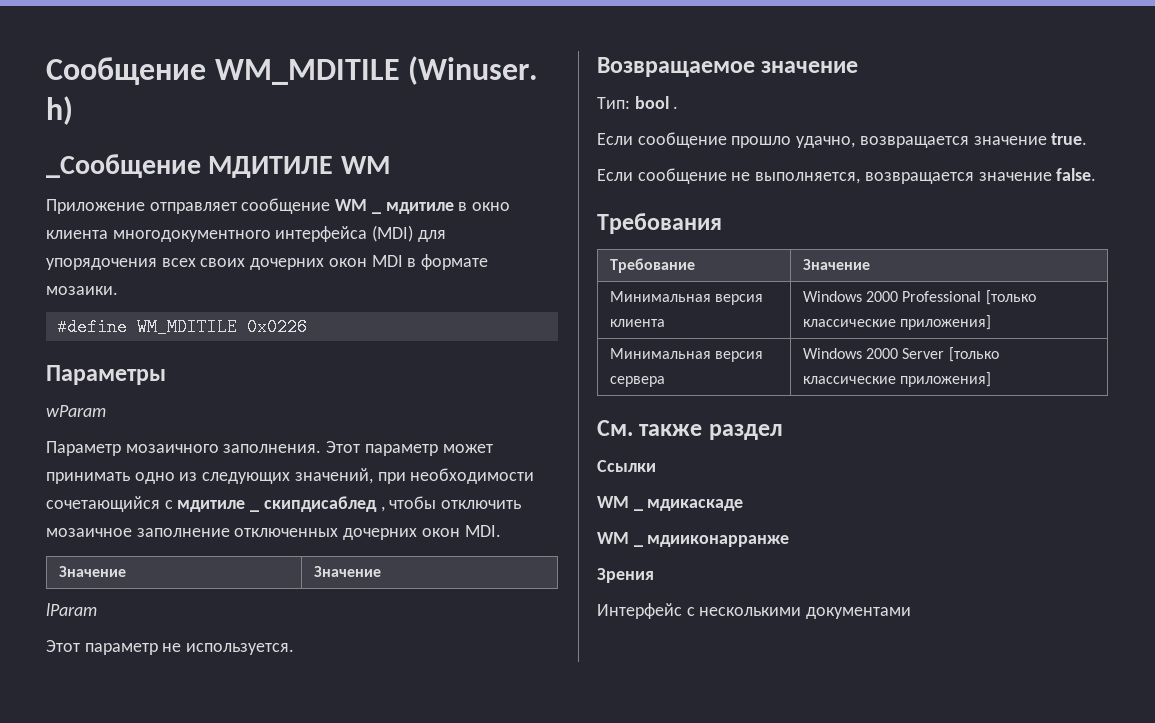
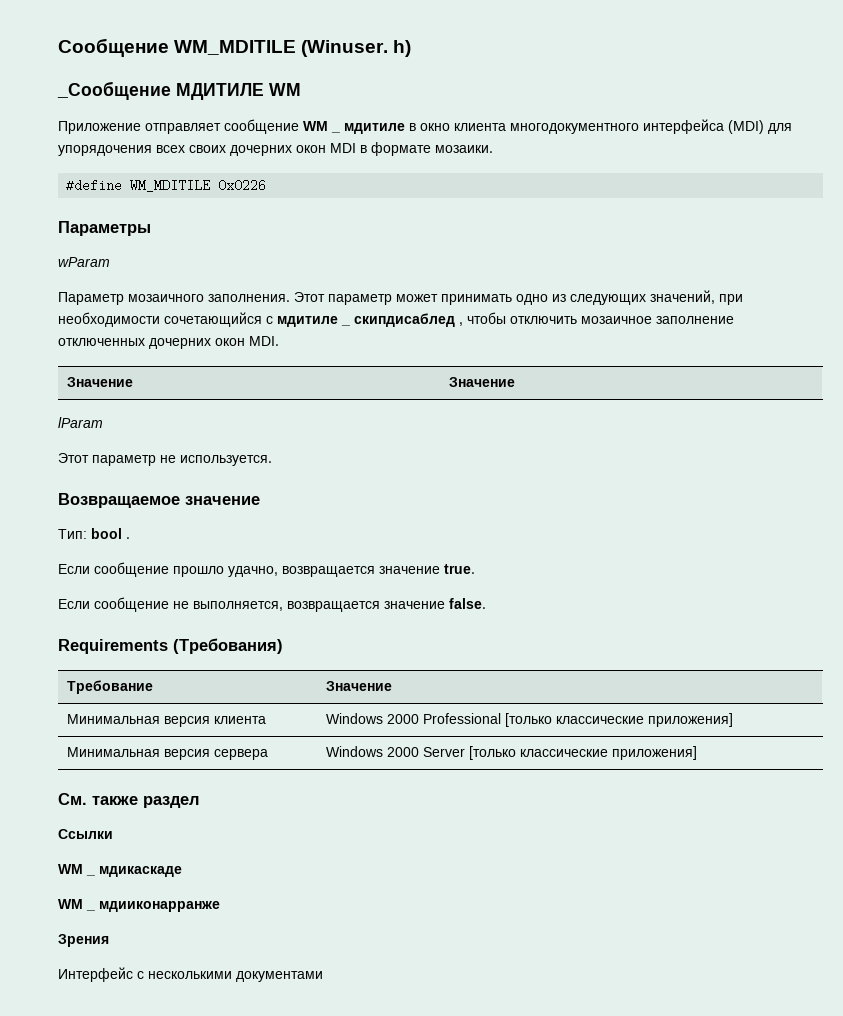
[597,213,722,234] Требования -> [58,638,283,654] Requirements (Требования)

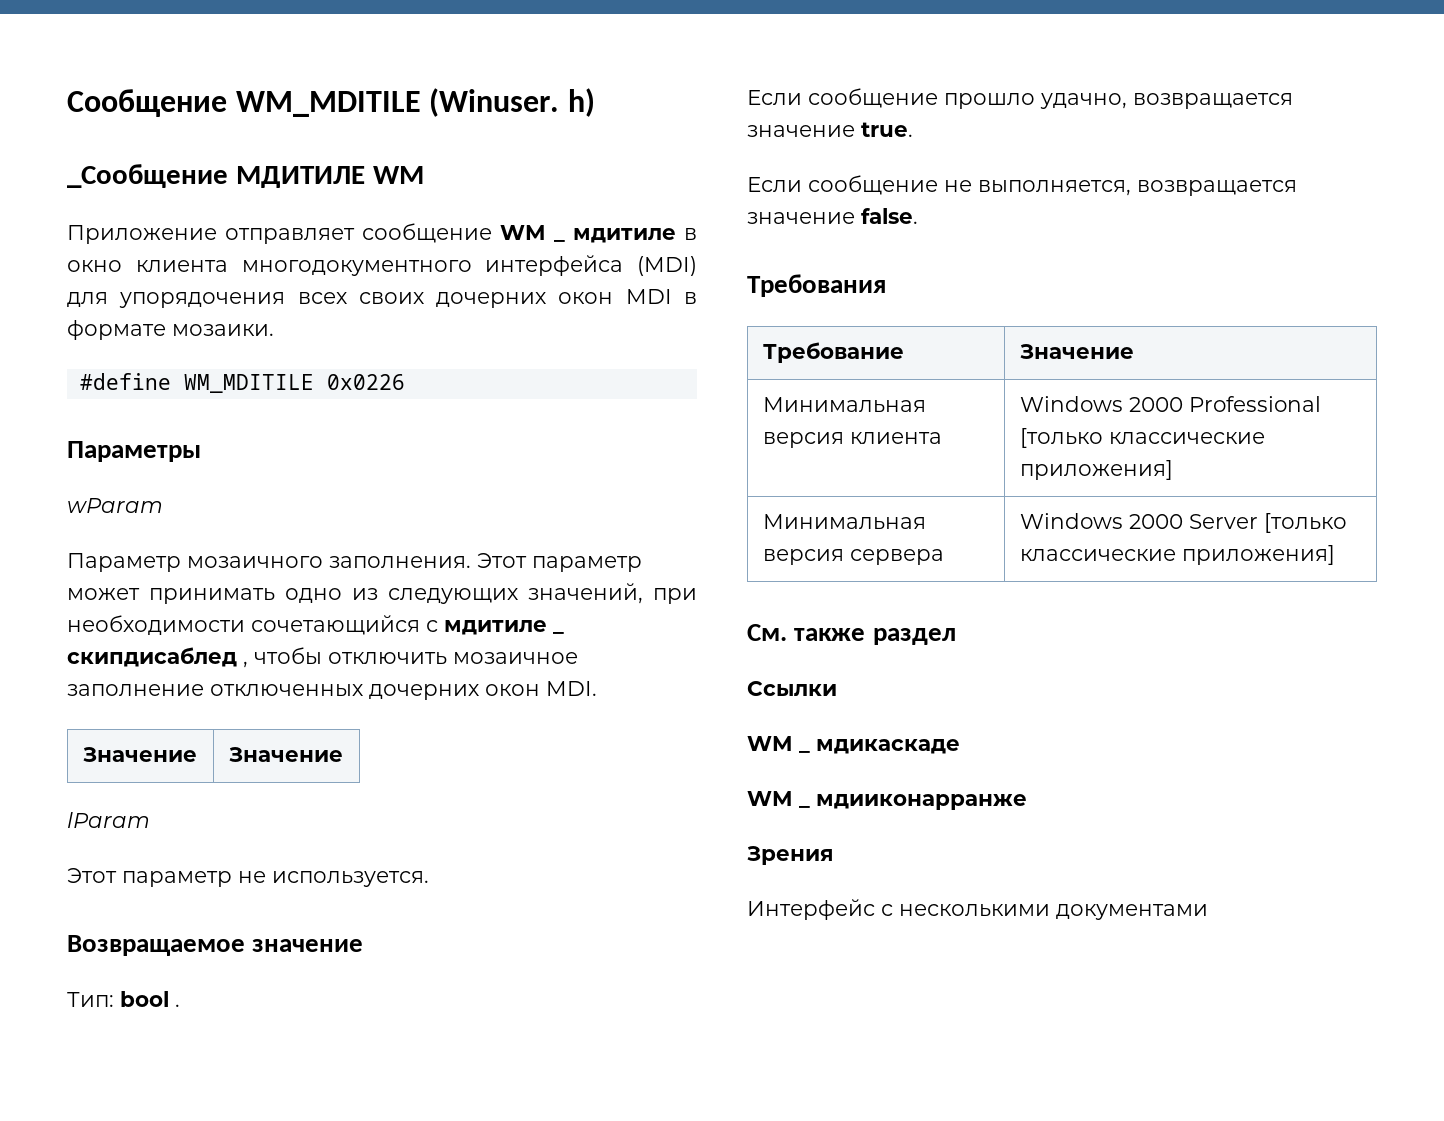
[58,638,283,654] Requirements (Требования) -> [747,274,886,297] Требования

